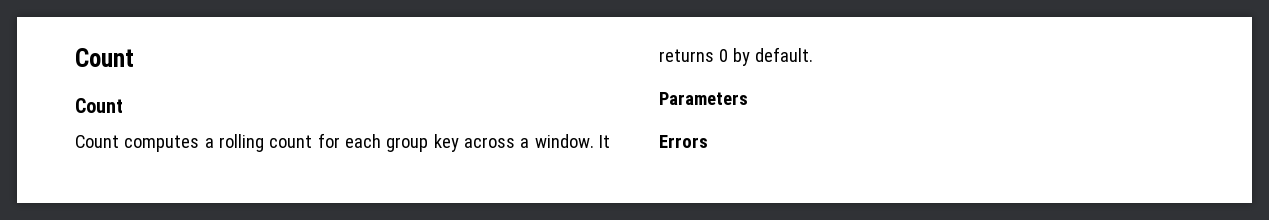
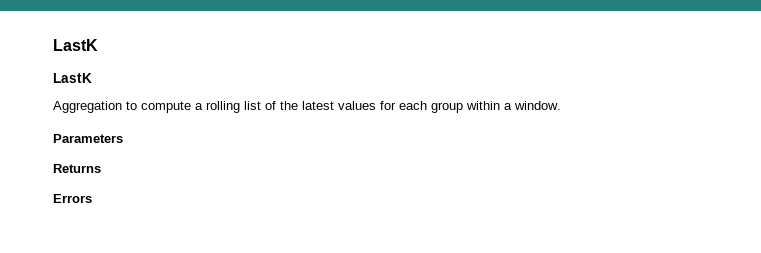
[75,48,134,67] [75,98,123,113] [75,134,313,152] Count // Count // Count computes a rolling count -> [53,39,98,51] [53,73,92,83] [53,101,376,113] LastK // LastK // Aggregation to compute a rolling list of the latest values
[433,134,515,152] key across -> [466,101,500,110] within
[599,135,610,148] [659,47,813,66] It returns 0 by default. -> (561, 105) none
(748, 98) none -> [53,164,101,173] // Returns

